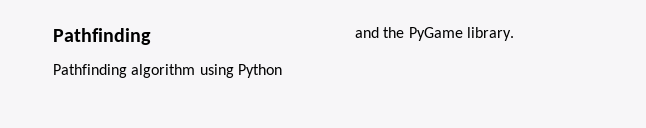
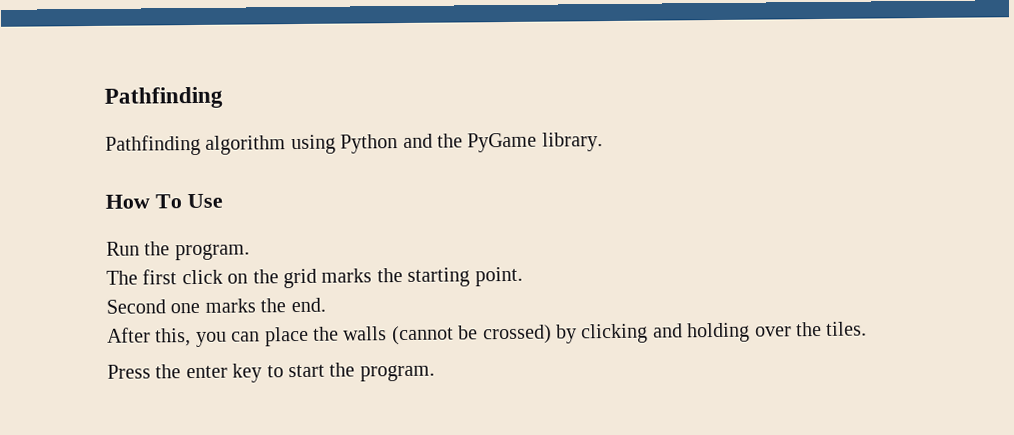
(514, 34) none -> [105,193,223,209] [106,241,250,261] [106,266,523,289] [106,297,326,314] [107,321,868,347] [107,362,435,383] // How To Use // Run the program. // The first click on the grid marks the starting point. // Second one marks the end. // After this, you can place the walls (cannot be crossed) by clicking and holding over the tiles. // Press the enter key to start the program.

